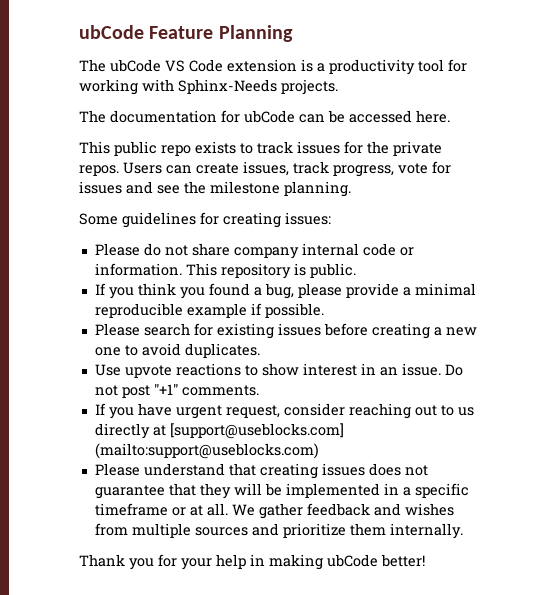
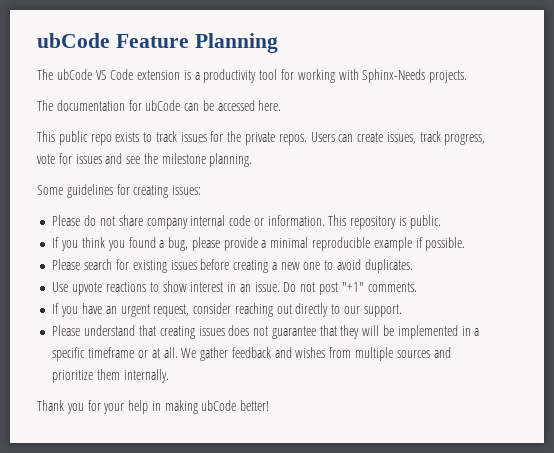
(172, 409) none -> [105,306,117,314] an
[440,405,474,416] [94,423,344,439] [94,443,319,459] to us directly at [support@useblocks.com] (mailto:support@useblocks.com) -> [295,303,402,317] directly to our support.

